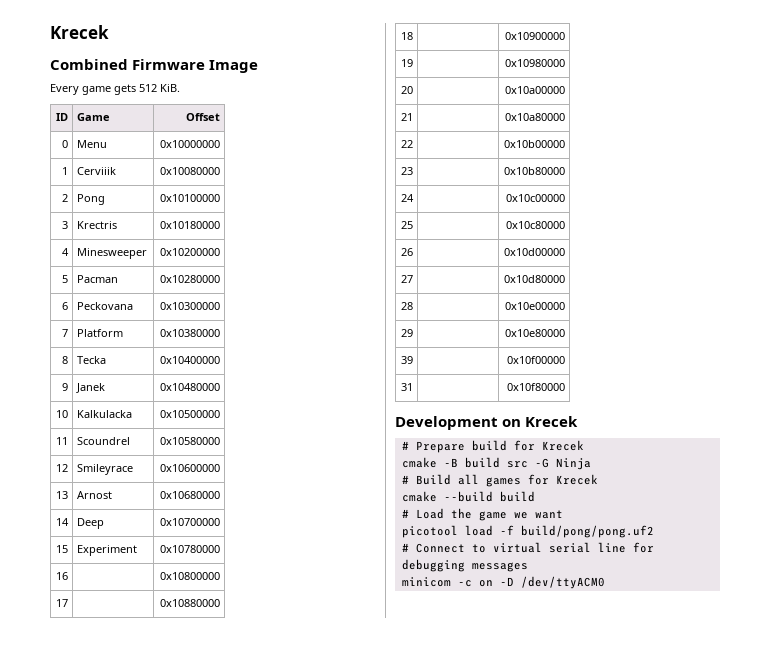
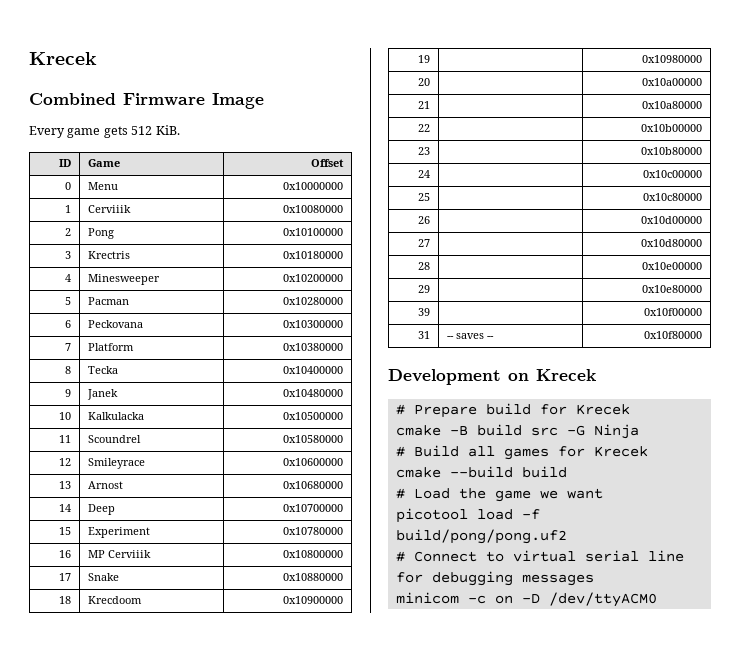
(69, 576) none -> [88,550,152,558] MP Cerviiik
(69, 603) none -> [88,573,120,581] Snake
(414, 36) none -> [88,596,143,604] Krecdoom
(414, 387) none -> [447,333,495,339] -- saves --

